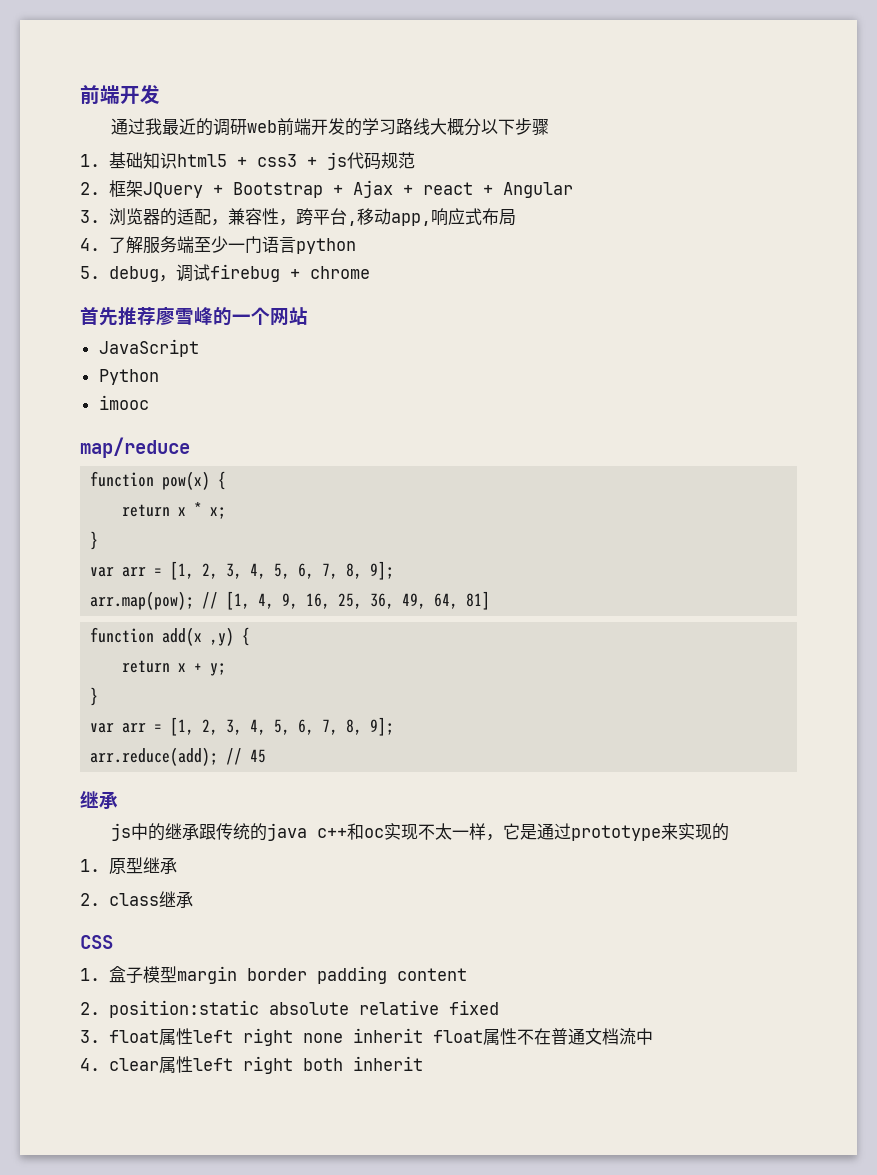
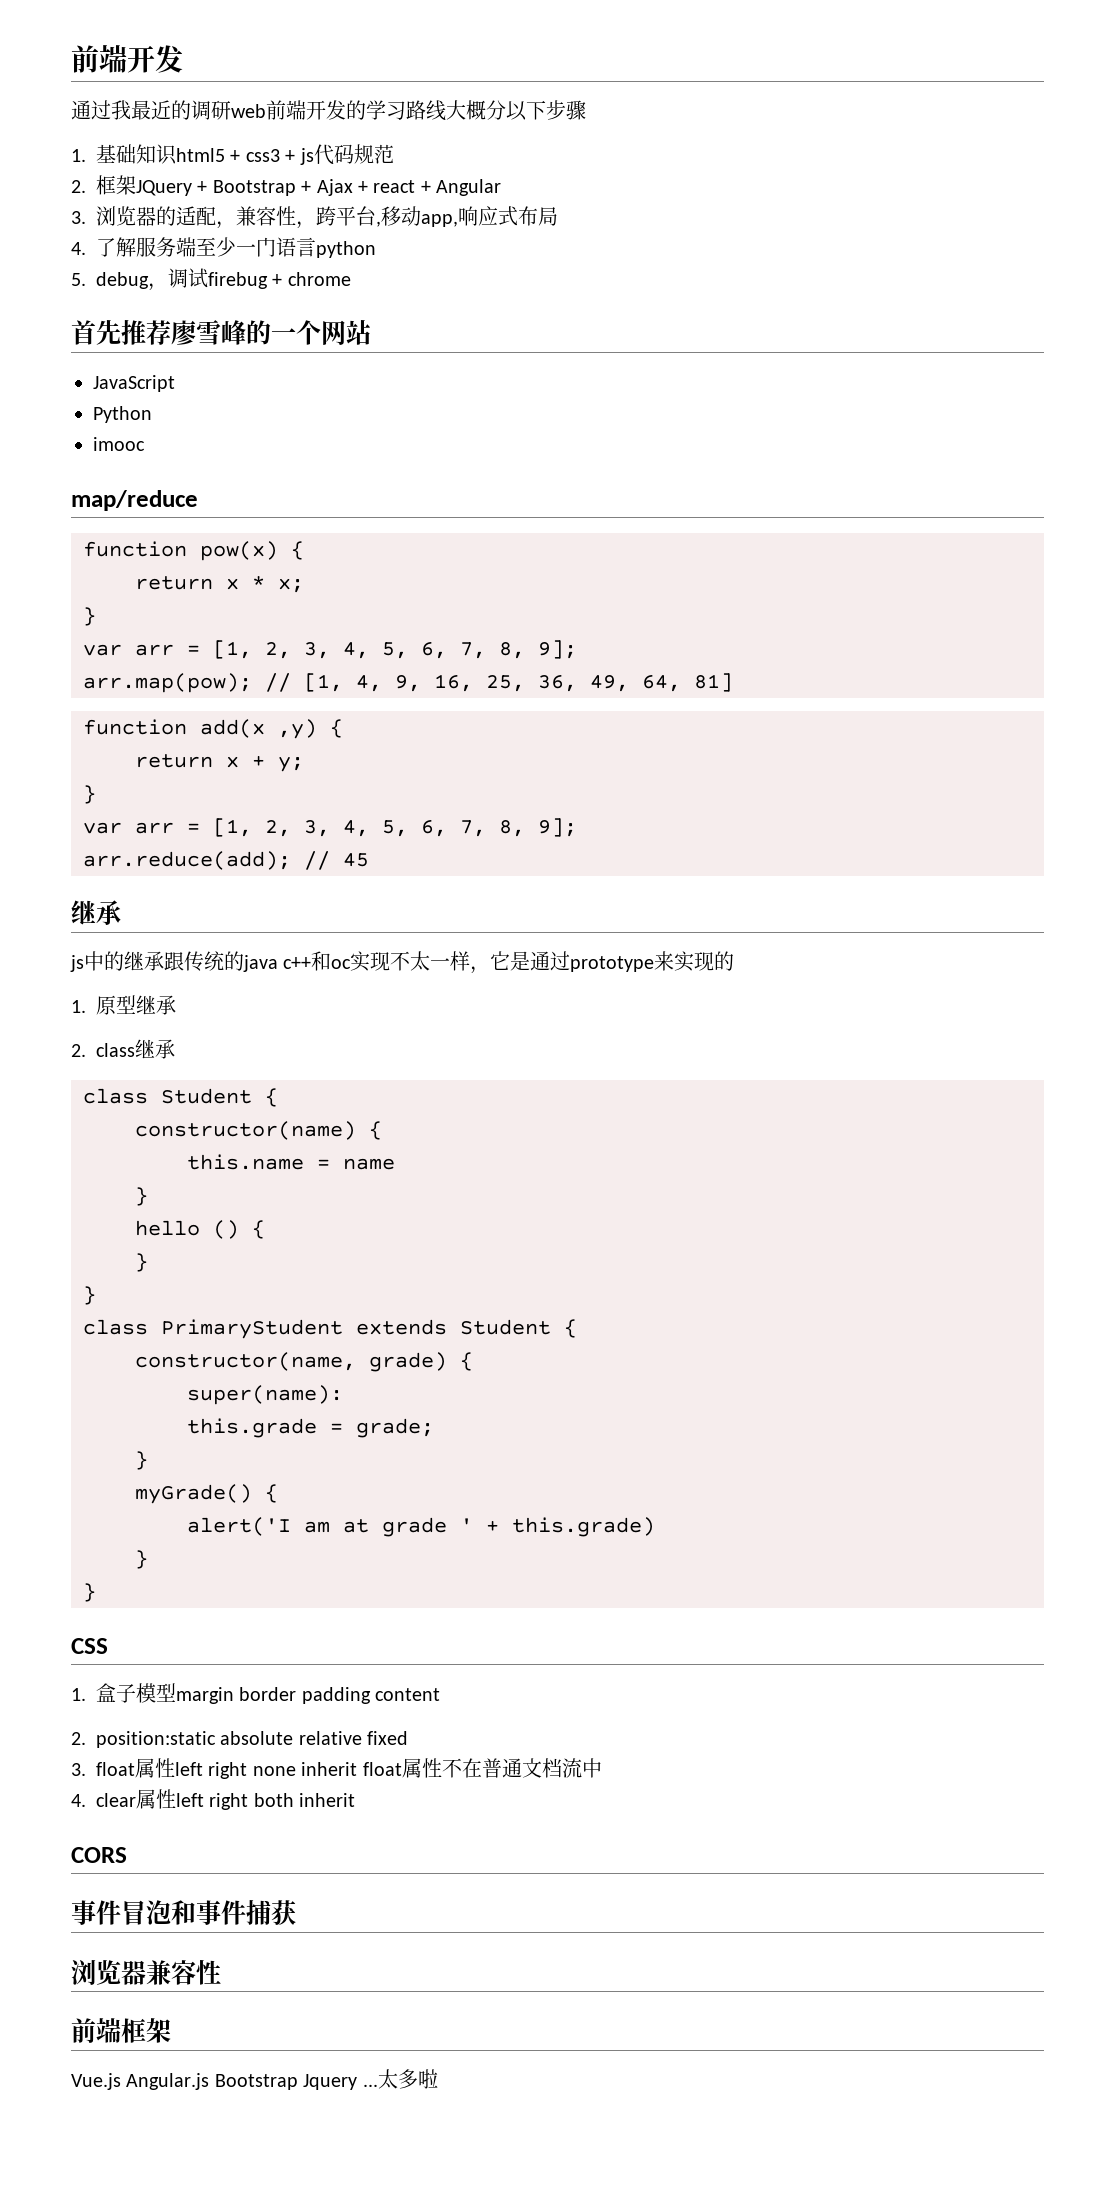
(193, 899) none -> [83,1088,278,1107] [135,1121,382,1140] [187,1154,395,1170] [135,1187,148,1206] [135,1220,265,1239] [135,1253,148,1272] [83,1286,96,1305] [83,1319,577,1339] [135,1352,473,1372] [187,1385,343,1405] [187,1418,434,1438] [135,1451,148,1470] [135,1484,278,1504] [187,1517,655,1537] [135,1550,148,1569] [83,1583,96,1602] // class Student { // constructor(name) { // this.name = name // } // hello () { // } // } // class PrimaryStudent extends Student { // constructor(name, grade) { // super(name): // this.grade = grade; // } // myGrade() { // alert('I am at grade ' + this.grade) // } // }
(423, 1063) none -> [71,1847,127,1863] [71,1900,296,1925] [71,1959,221,1985] [71,2018,171,2043] [71,2069,438,2090] // CORS // 事件冒泡和事件捕获 // 浏览器兼容性 // 前端框架 // Vue.js Angular.js Bootstrap Jquery ...太多啦

